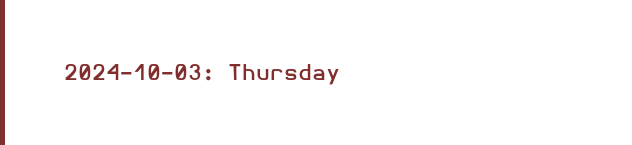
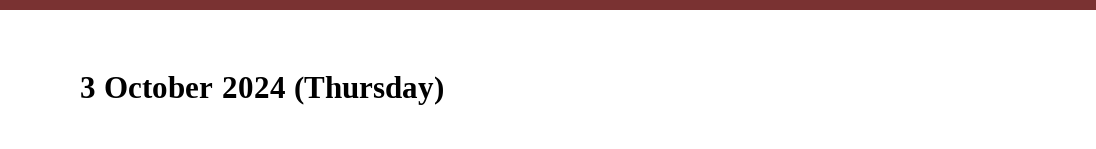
[64,64,340,85] 2024-10-03: Thursday -> [80,76,445,105] 3 October 2024 (Thursday)

